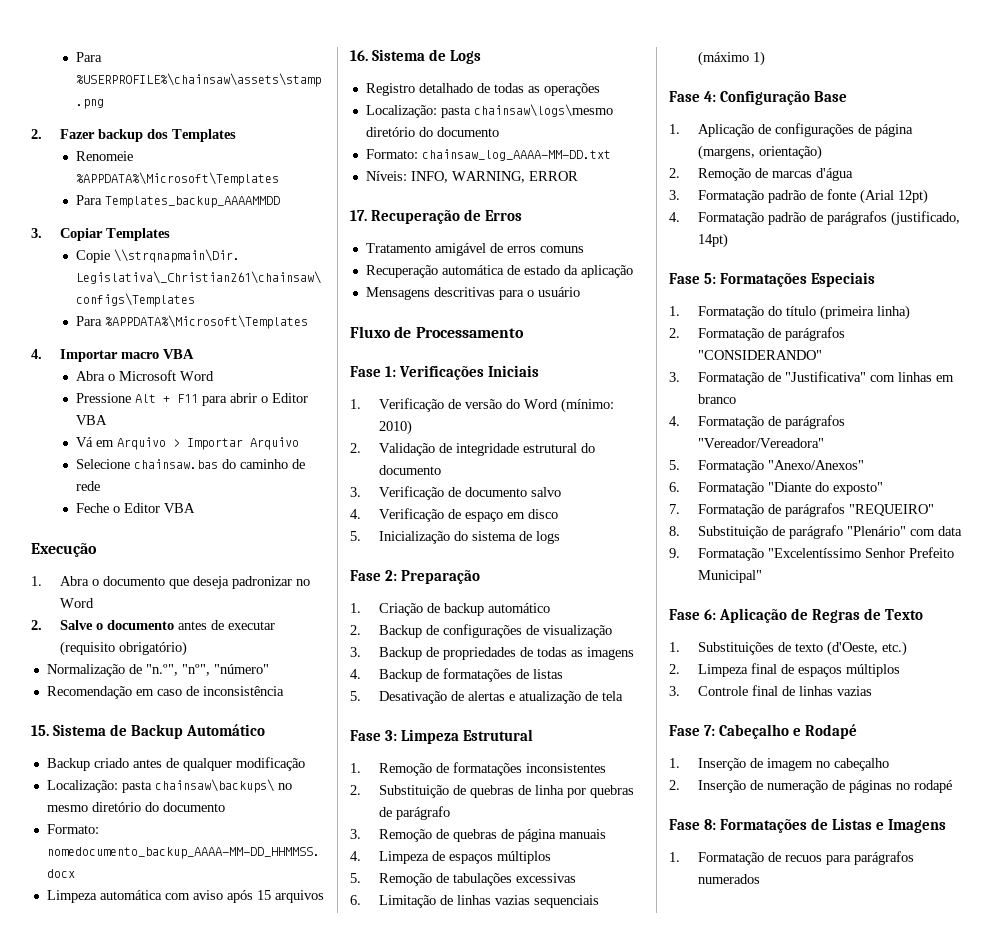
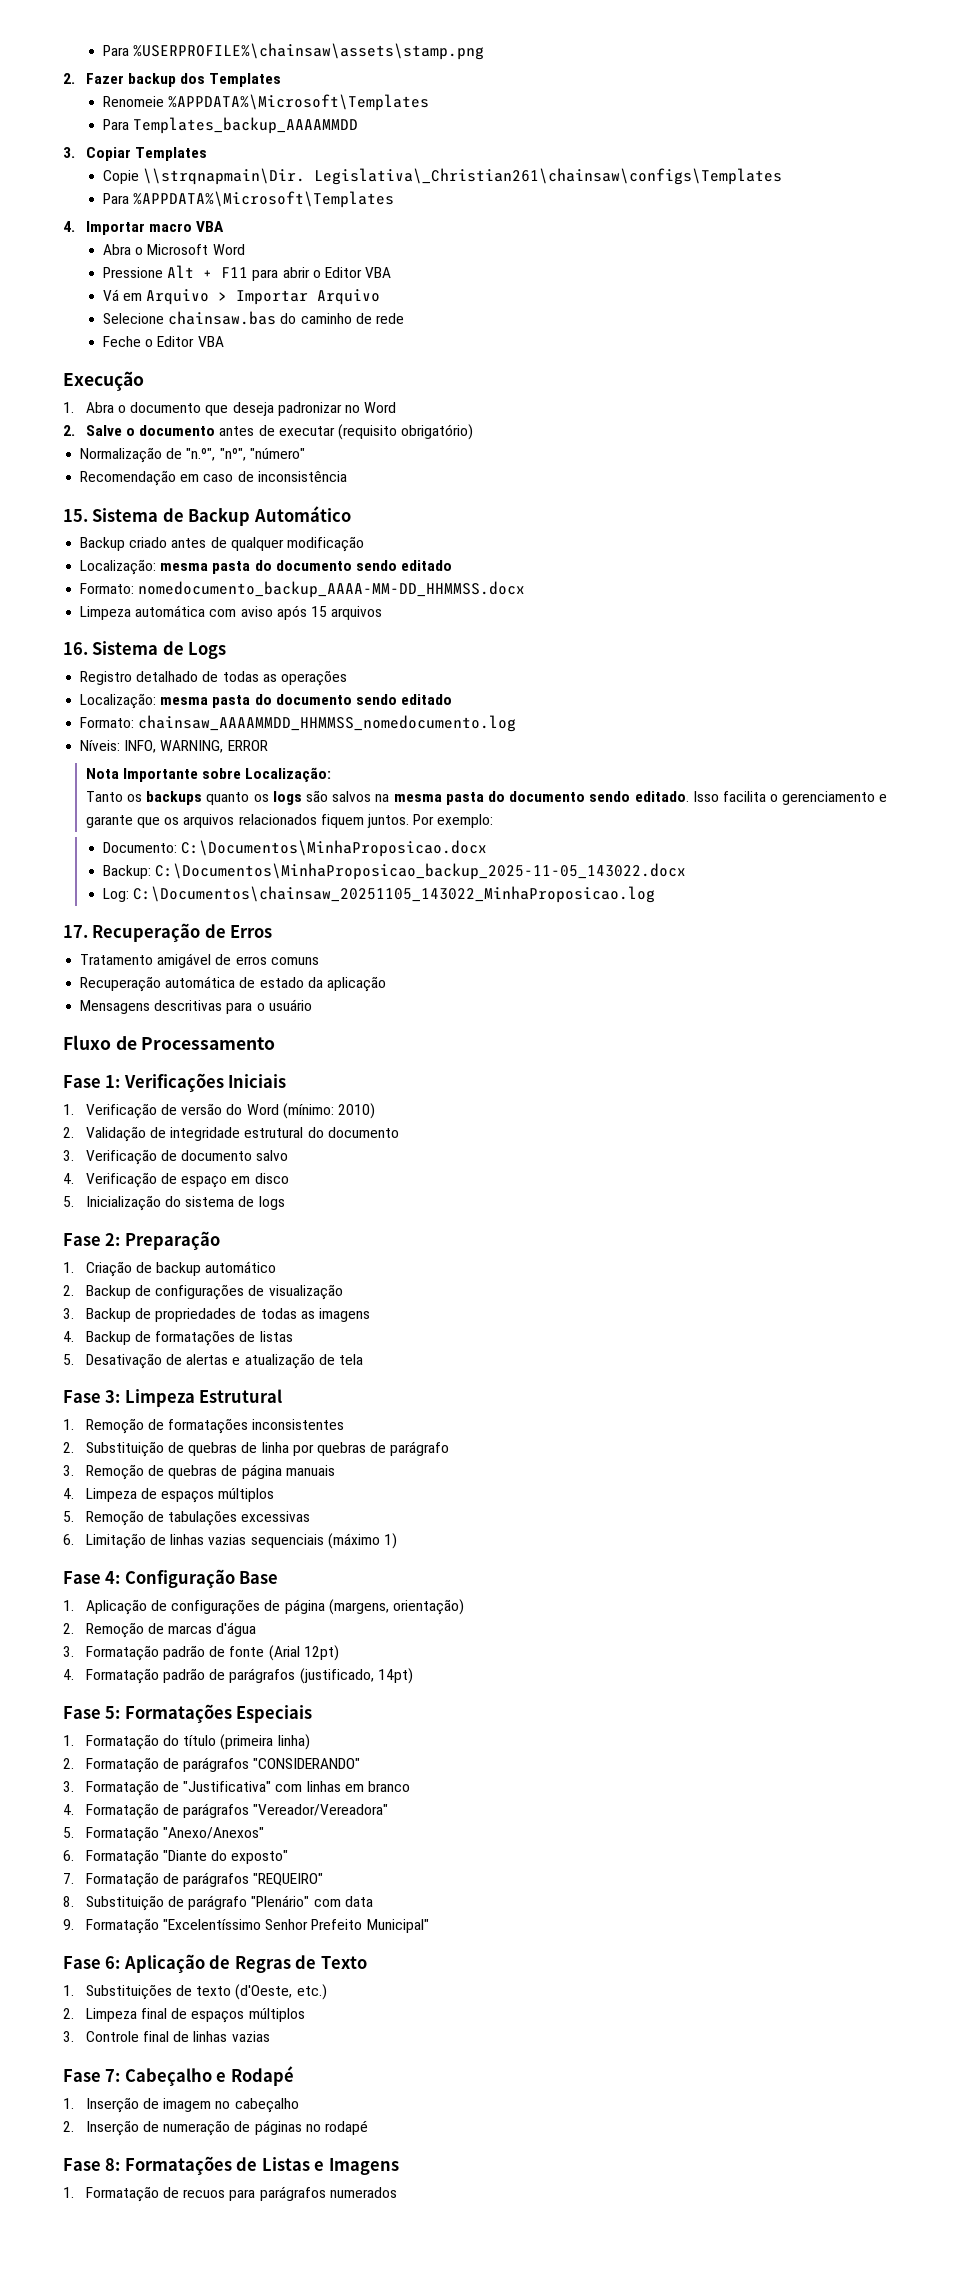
[121,779,292,793] [46,802,225,812] pasta chainsaw\backups\ no mesmo diretório do documento -> [160,560,453,574] mesma pasta do documento sendo editado
[440,104,613,118] [365,127,499,137] [365,149,611,161] pasta chainsaw\logs\mesmo diretório do documento // Formato: chainsaw_log_AAAA-MM-DD.txt -> [160,694,453,708] [80,715,517,732] mesma pasta do documento sendo editado // Formato: chainsaw_AAAAMMDD_HHMMSS_nomedocumento.log
(578, 176) none -> [85,767,332,782] [85,790,888,805] [85,814,494,828] [102,840,488,857] [102,863,687,880] [102,886,656,903] // Nota Importante sobre Localização: // Tanto os backups quanto os logs são salvos na mesma pasta do documento sendo editado. Isso facilita o gerenciamento e garante que os arquivos relacionados fiquem juntos. Por exemplo: // Documento: C:\Documentos\MinhaProposicao.docx // Backup: C:\Documentos\MinhaProposicao_backup_2025-11-05_143022.docx // Log: C:\Documentos\chainsaw_20251105_143022_MinhaProposicao.log

